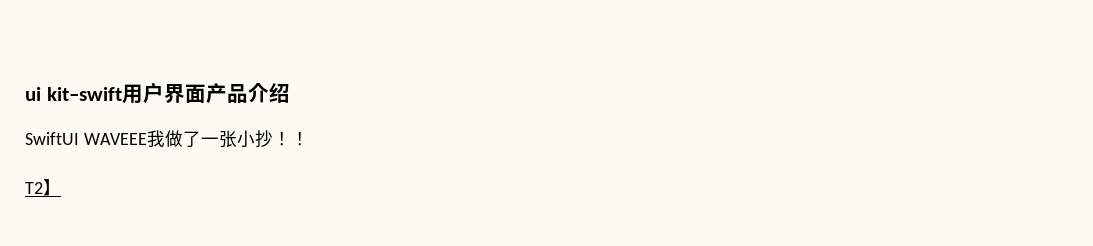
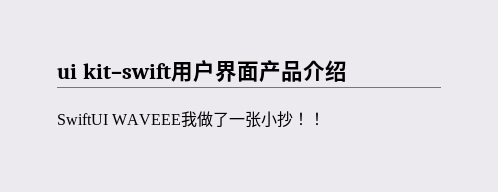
[25,179,61,196] // T2】 -> (326, 119) none

